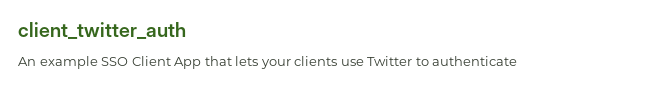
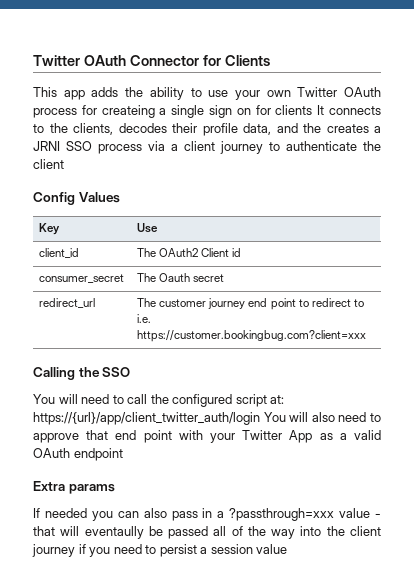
[18,22,186,39] [18,56,518,69] client_twitter_auth // An example SSO Client App that lets your clients use Twitter to authenticate -> [33,55,270,66] [33,87,381,100] [33,105,382,118] [33,123,381,136] [33,141,381,154] [33,159,64,169] [33,192,120,205] [39,223,61,235] [137,223,159,233] [39,248,80,258] [137,248,242,257] [39,274,125,283] [137,273,225,282] [39,298,96,308] [137,298,364,310] [137,314,152,323] [137,330,367,342] [33,367,131,380] [33,394,285,407] [33,412,382,425] [33,430,381,443] [33,448,123,461] [33,481,115,494] [33,508,381,521] [33,526,381,539] [32,544,288,557] Twitter OAuth Connector for Clients // This app adds the ability to use your own Twitter OAuth process for createing a single sign on for clients It connects to the clients, decodes their profile data, and the creates a JRNI SSO process via a client journey to authenticate the client // Config Values // Key | Use // client_id | The OAuth2 Client id // consumer_secret | The Oauth secret // redirect_url | The customer journey end point to redirect to i.e. https://customer.bookingbug.com?client=xxx // Calling the SSO // You will need to call the configured script at: https://{url}/app/client_twitter_auth/login You will also need to approve that end point with your Twitter App as a valid OAuth endpoint // Extra params // If needed you can also pass in a ?passthrough=xxx value - that will eventaully be passed all of the way into the client journey if you need to persist a session value

